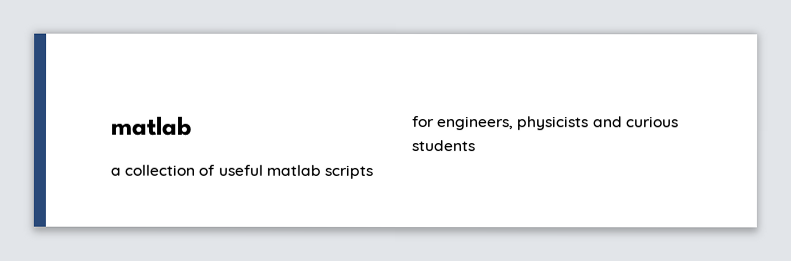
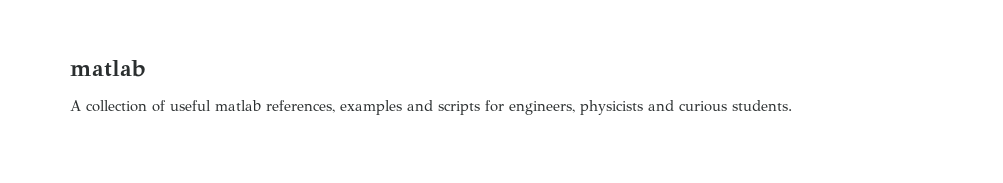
[110,167,121,176] a -> [70,100,81,111] A
(321, 170) none -> [266,100,433,115] references, examples and
[411,140,475,152] students -> [732,100,792,111] students.

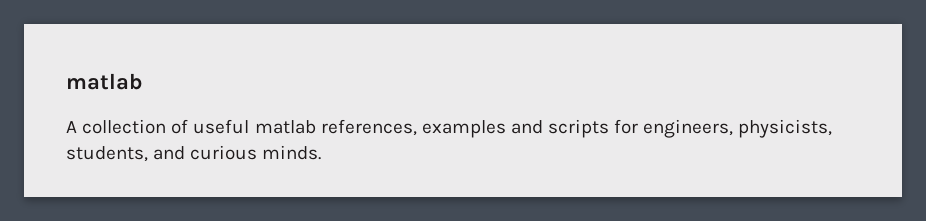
[580,100,643,115] physicists -> [738,119,833,138] [66,146,148,162] physicists, students,
[732,100,792,111] students. -> [262,145,322,160] minds.

